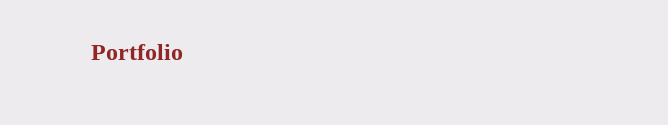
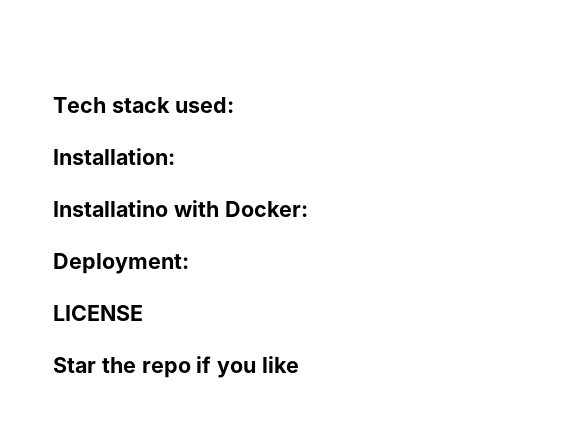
[91,44,183,60] Portfolio -> [53,97,234,113] [53,148,175,165] [53,200,308,217] [53,253,189,274] [53,305,143,321] [53,356,300,378] Tech stack used: // Installation: // Installatino with Docker: // Deployment: // LICENSE // Star the repo if you like

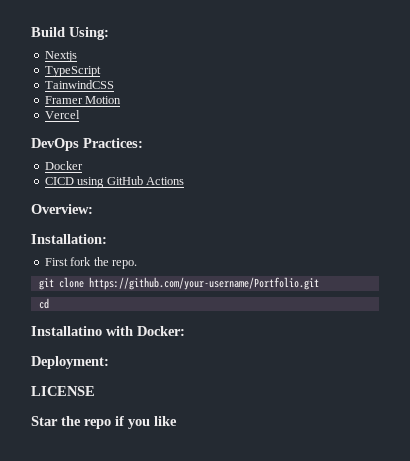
[53,97,234,113] [53,148,175,165] Tech stack used: // Installation: -> [31,27,109,40] [44,51,77,62] [44,66,101,77] [44,80,114,89] [44,96,122,104] [44,110,80,119] [31,138,143,151] [44,161,83,170] [44,176,184,188] [31,204,93,214] [31,234,107,244] [44,257,137,269] [38,277,319,290] [38,298,49,309] Build Using: // Nextjs // TypeScript // TainwindCSS // Framer Motion // Vercel // DevOps Practices: // Docker // CICD using GitHub Actions // Overview: // Installation: // First fork the repo. // git clone https://github.com/your-username/Portfolio.git // cd

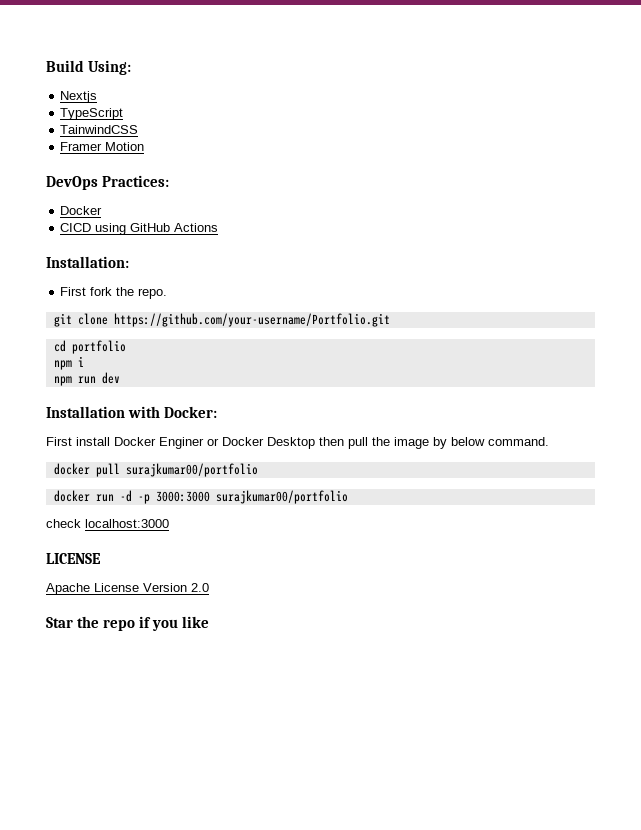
[44,110,80,119] // Vercel -> (145, 146) none
[31,204,93,214] // Overview: -> (219, 227) none
[31,326,185,336] [31,356,109,369] [31,386,95,396] // Installatino with Docker: // Deployment: // LICENSE -> [71,340,126,354] [53,356,84,370] [53,372,120,386] [46,406,217,418] [46,437,549,449] [53,463,258,477] [53,490,348,504] [46,519,169,528] [46,553,101,564] [46,583,209,595] portfolio // npm i // npm run dev // Installation with Docker: // First install Docker Enginer or Docker Desktop then pull the image by below command. // docker pull surajkumar00/portfolio // docker run -d -p 3000:3000 surajkumar00/portfolio // check localhost:3000 // LICENSE // Apache License Version 2.0

